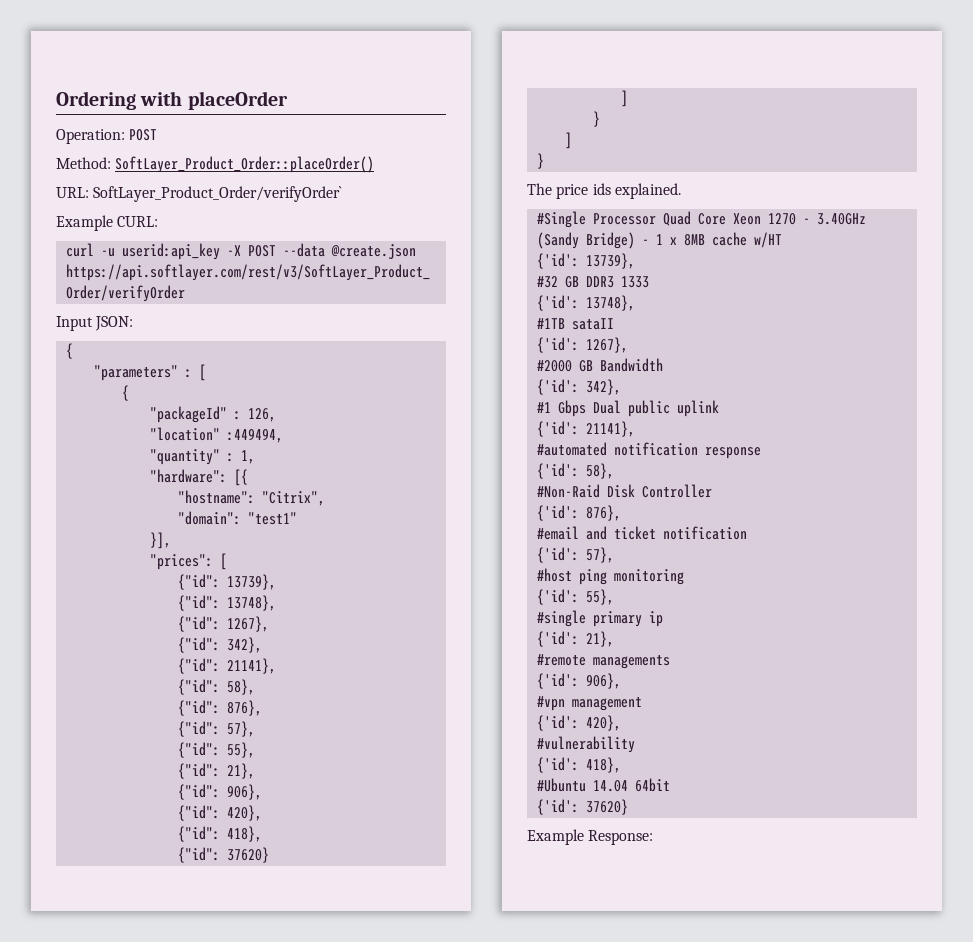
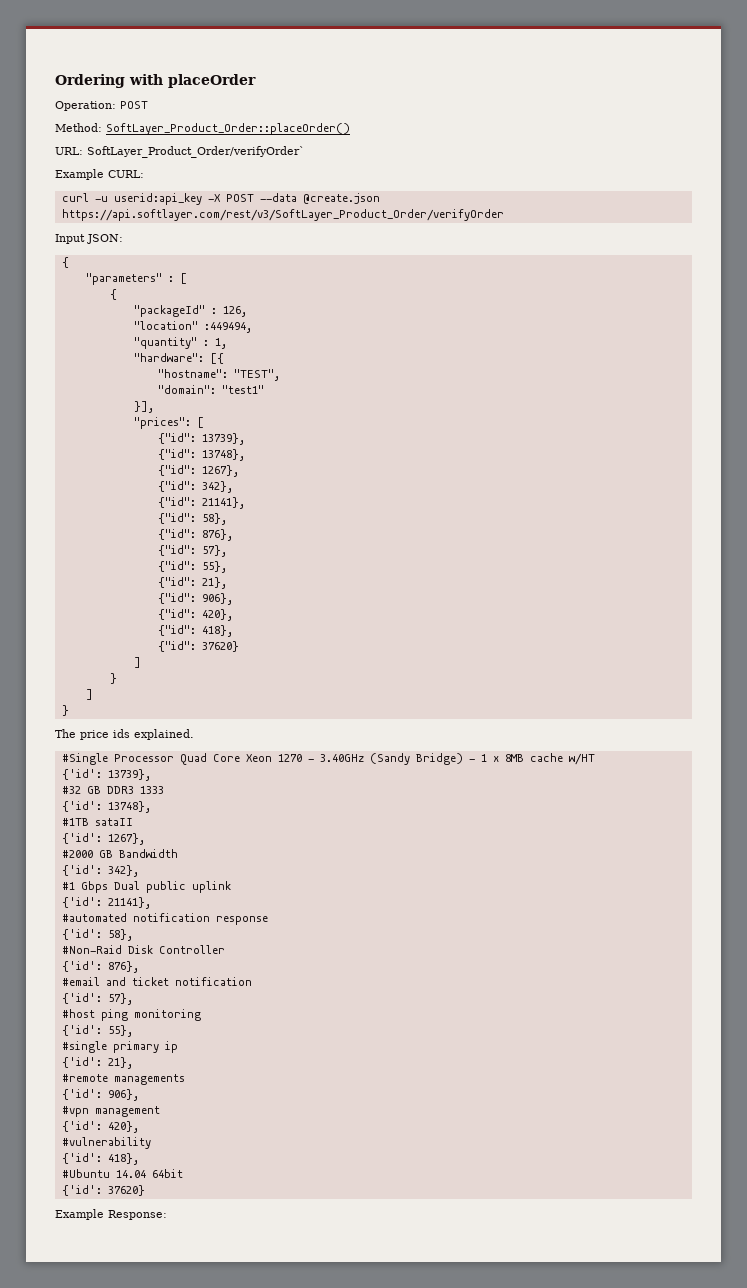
[261,491,325,506] "Citrix", -> [233,369,280,381] "TEST",

